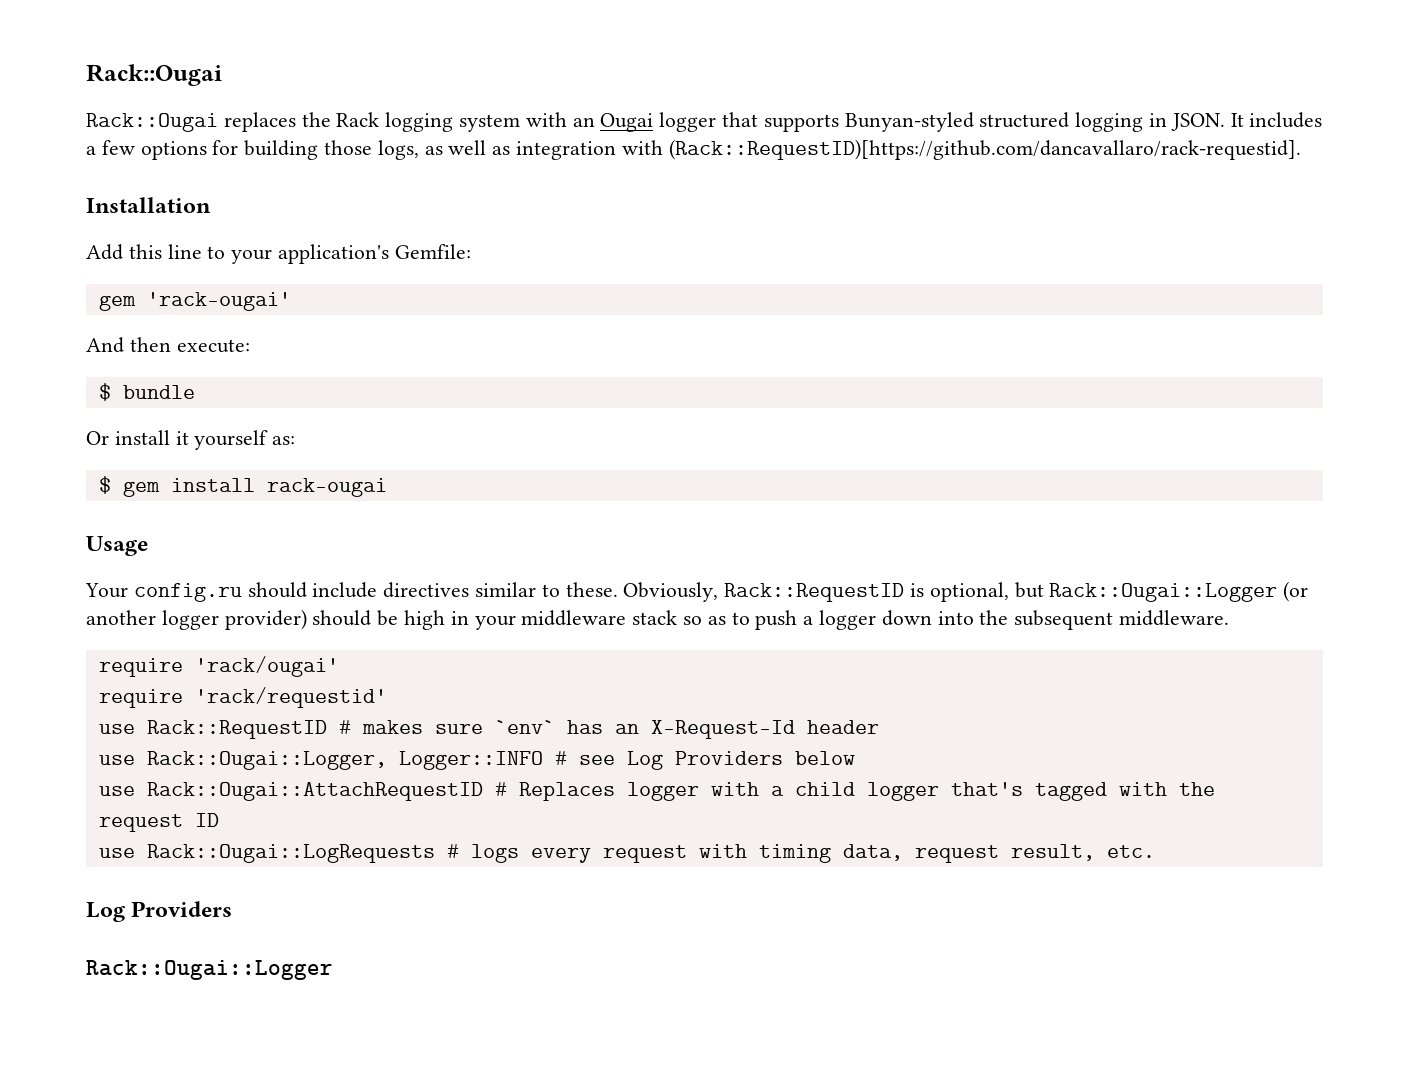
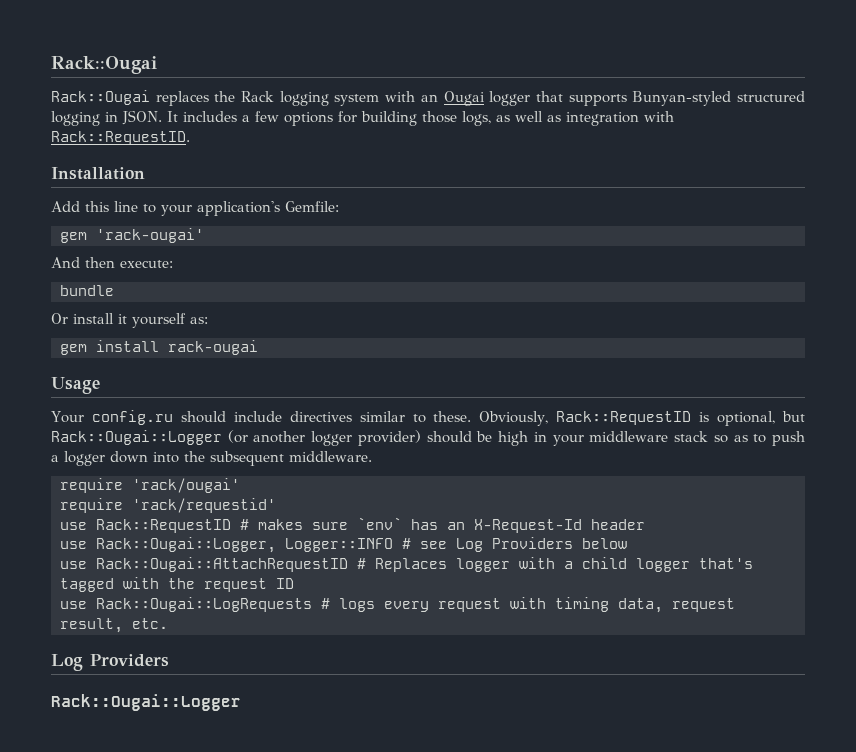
[668,139,1301,160] (Rack::RequestID)[https://github.com/dancavallaro/rack-requestid]. -> [51,131,190,145] Rack::RequestID.
[98,383,111,401] $ -> (173, 264) none
[98,476,111,494] $ -> (208, 320) none

